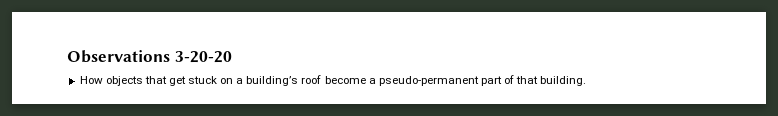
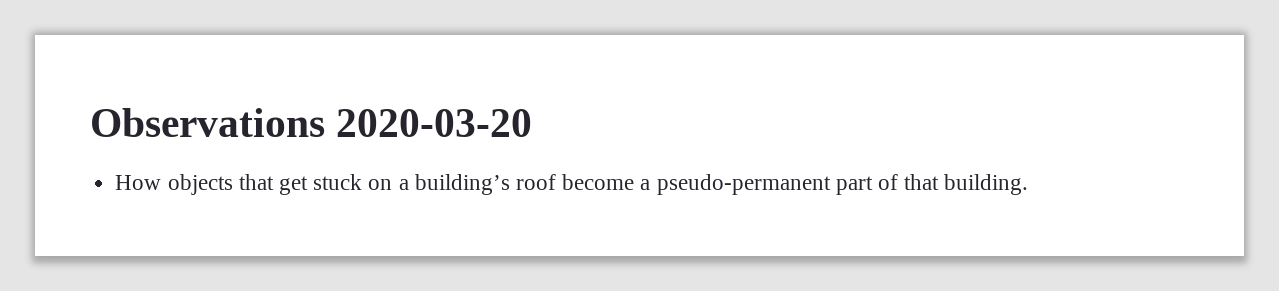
[174,51,232,63] 3-20-20 -> [336,109,533,137] 2020-03-20

